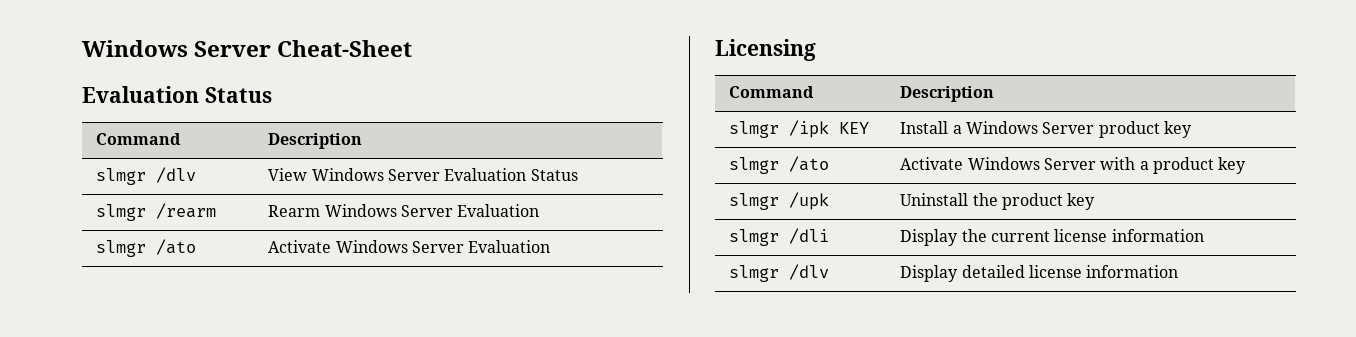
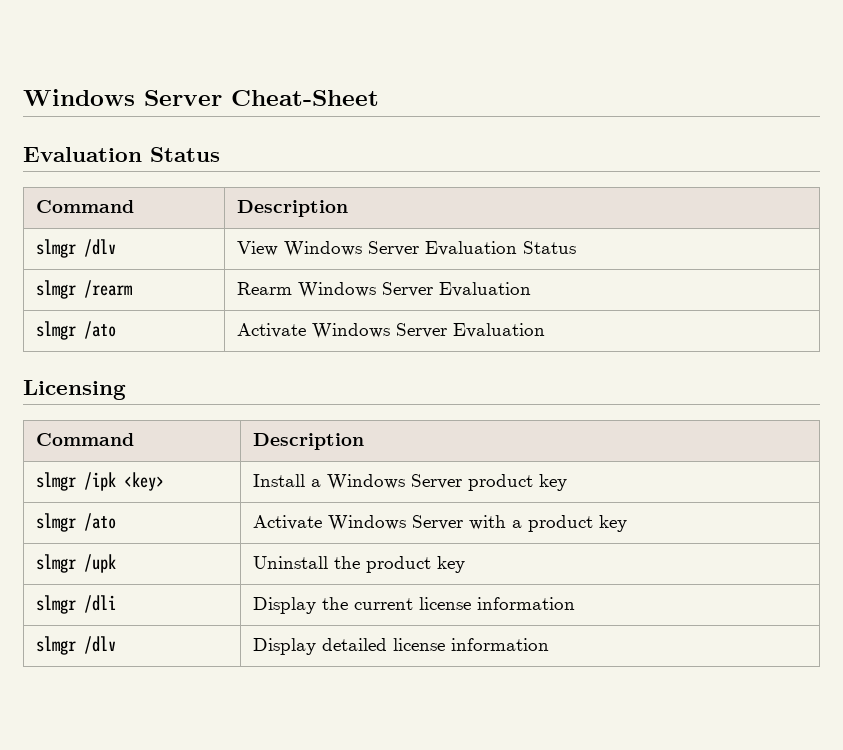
[839,122,870,134] KEY -> [123,472,164,491] <key>

